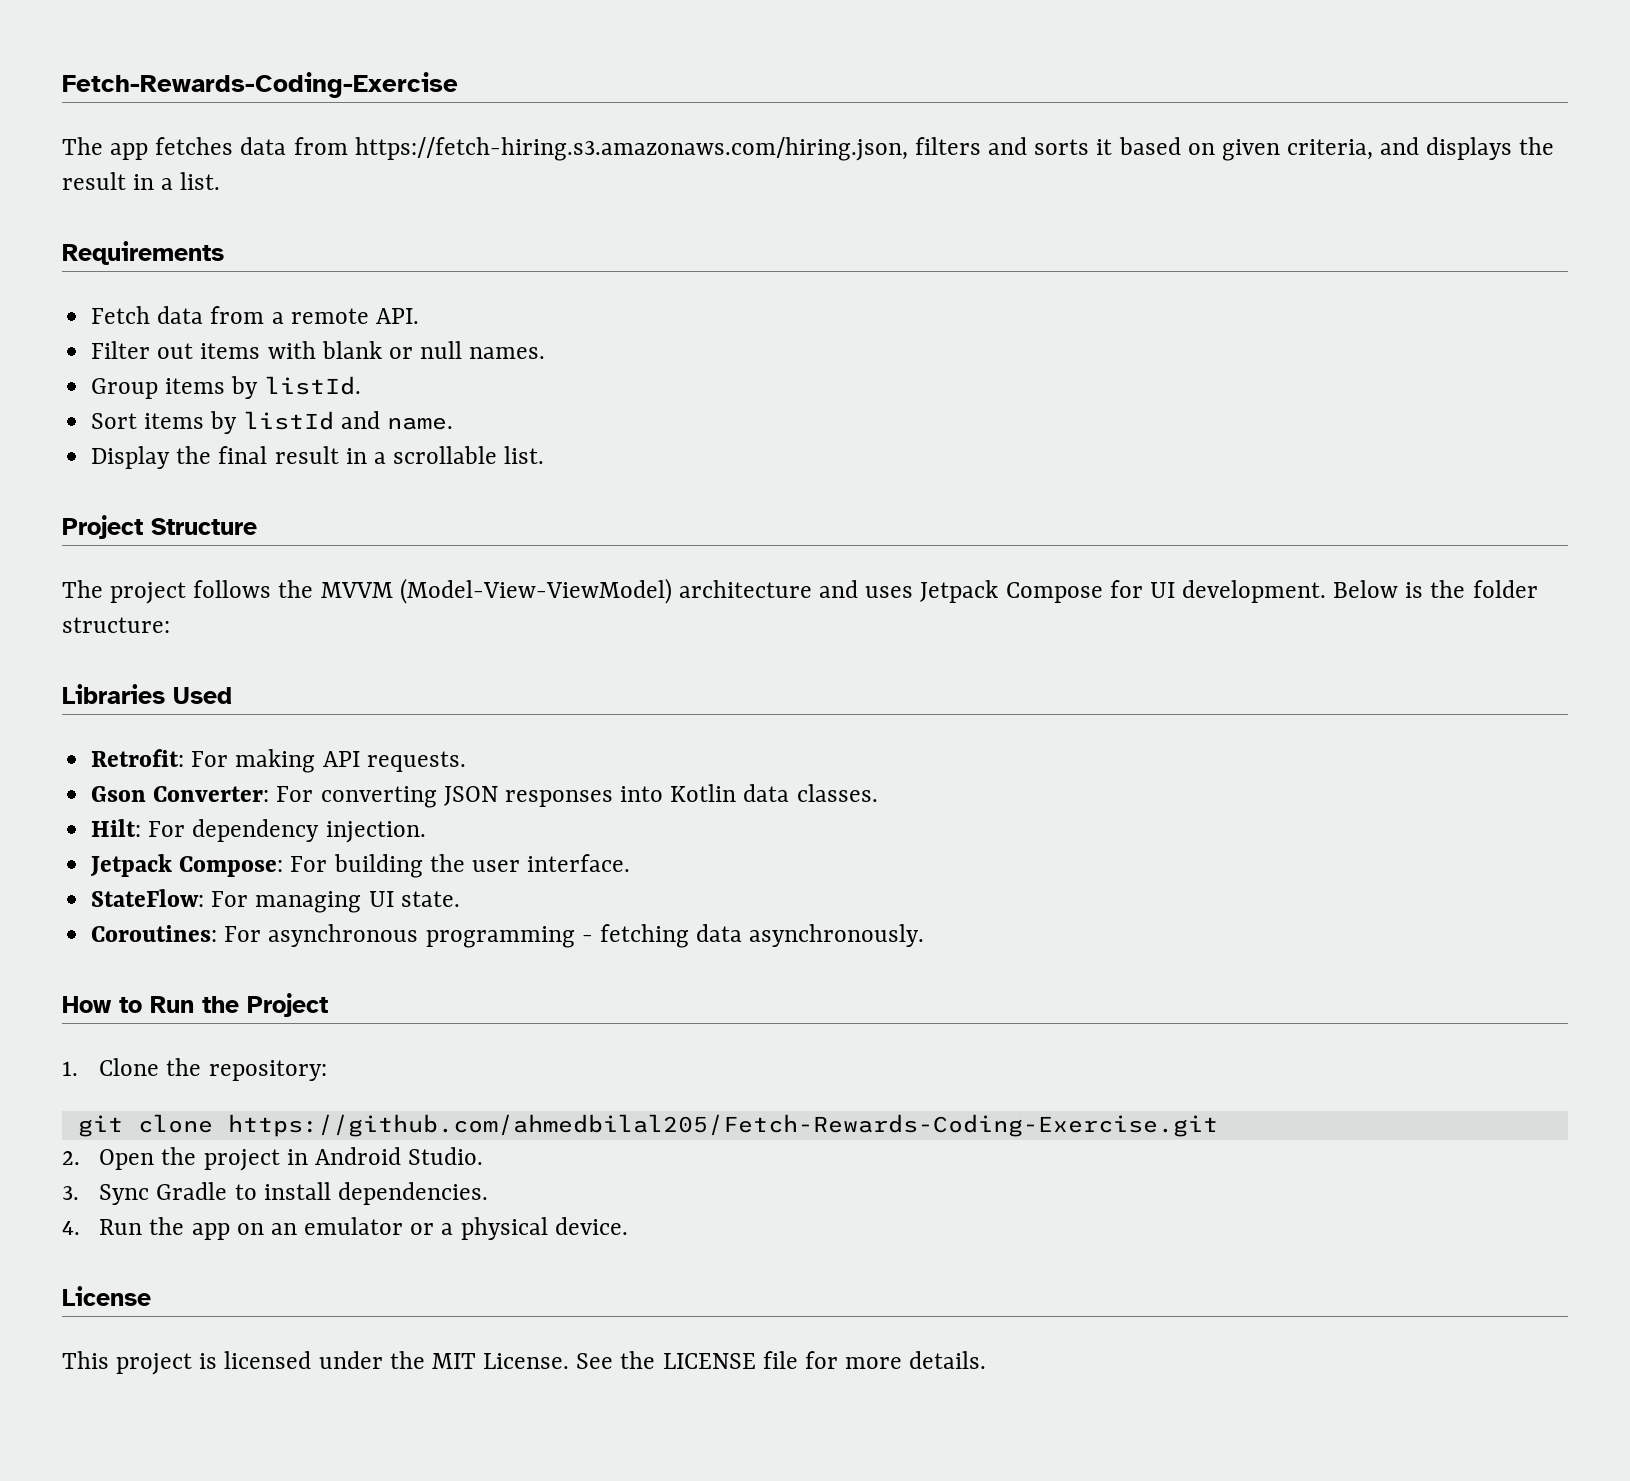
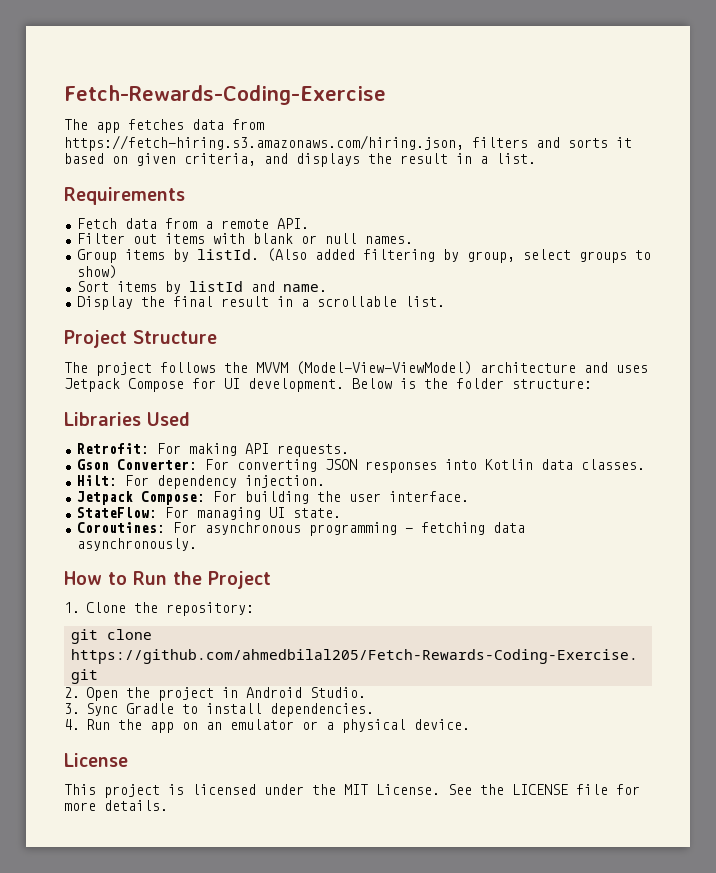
(361, 385) none -> [266,248,651,263] [76,265,117,279] (Also added filtering by group, select groups to show)

